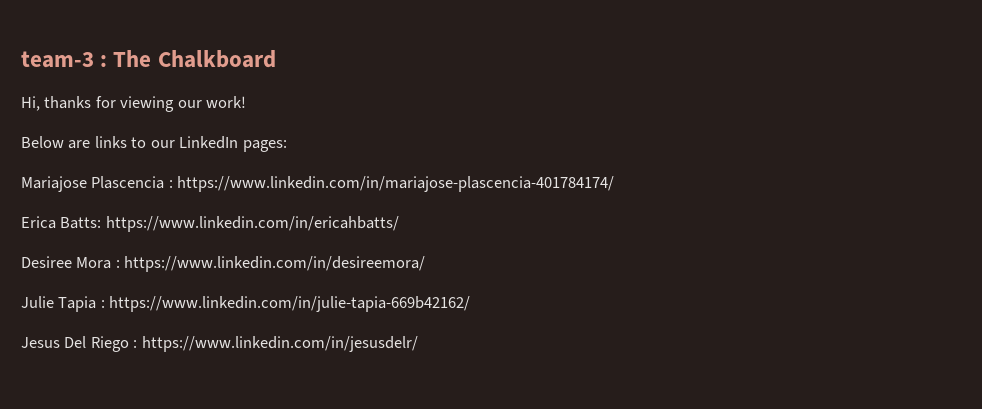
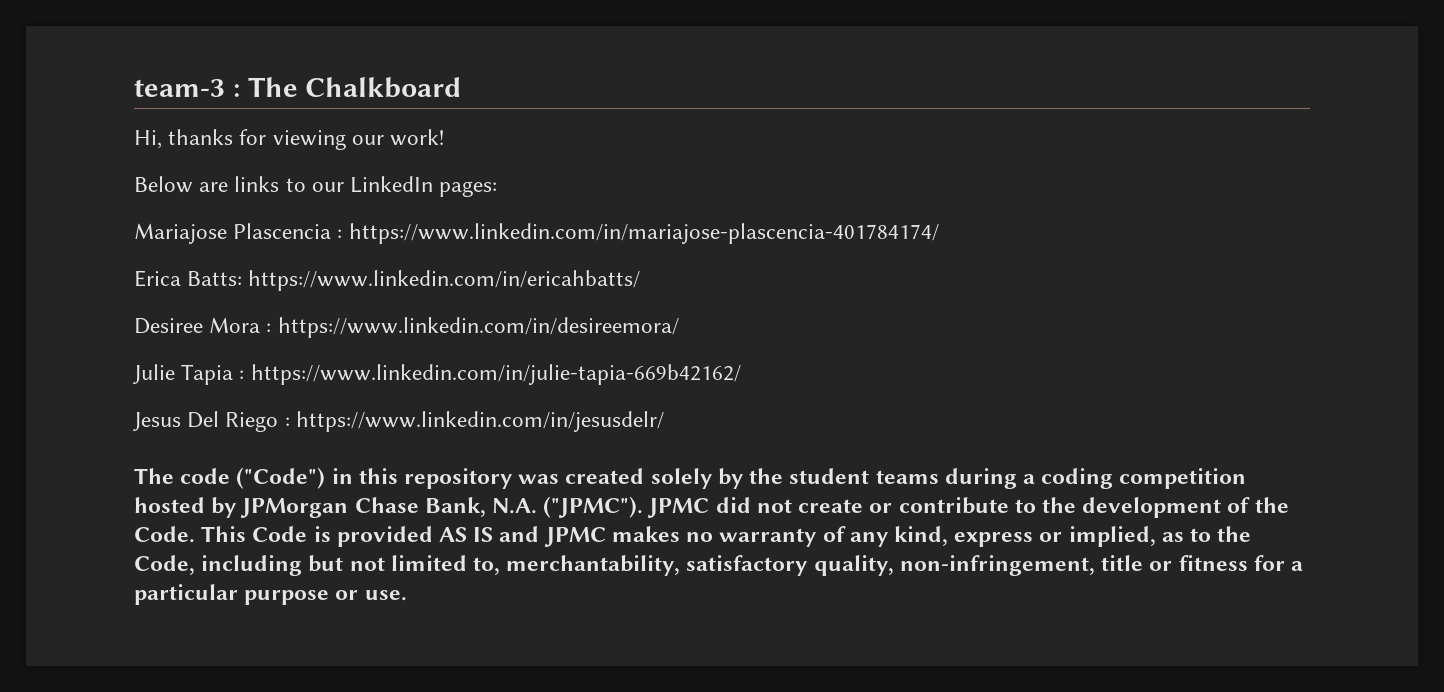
(418, 344) none -> [134,467,1247,489] [134,496,1289,518] [134,526,1252,547] [134,555,1303,576] [134,584,407,605] // The code ("Code") in this repository was created solely by the student teams during a coding competition hosted by JPMorgan Chase Bank, N.A. ("JPMC"). JPMC did not create or contribute to the development of the Code. This Code is provided AS IS and JPMC makes no warranty of any kind, express or implied, as to the Code, including but not limited to, merchantability, satisfactory quality, non-infringement, title or fitness for a particular purpose or use.

